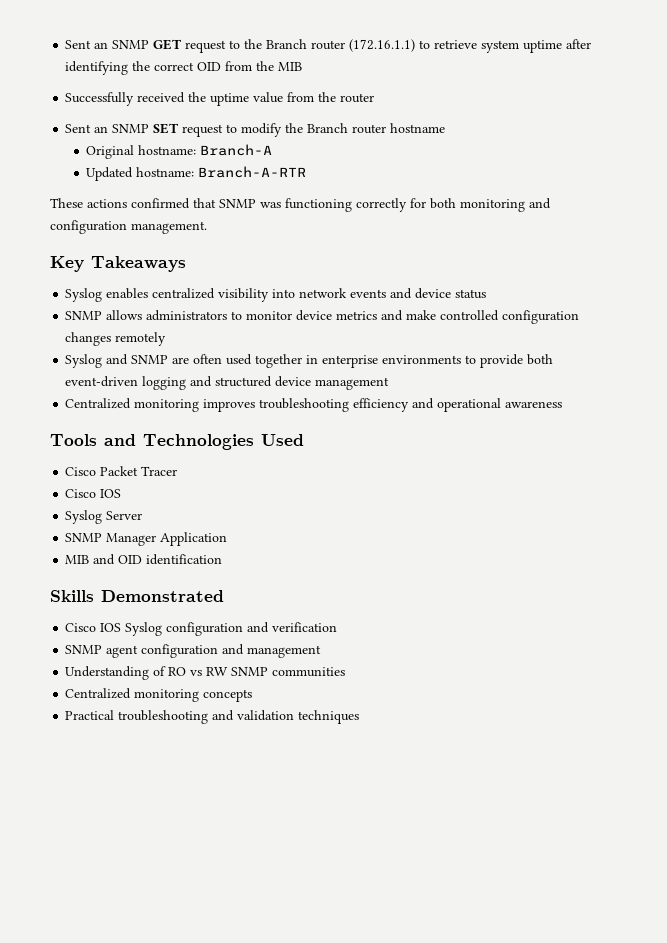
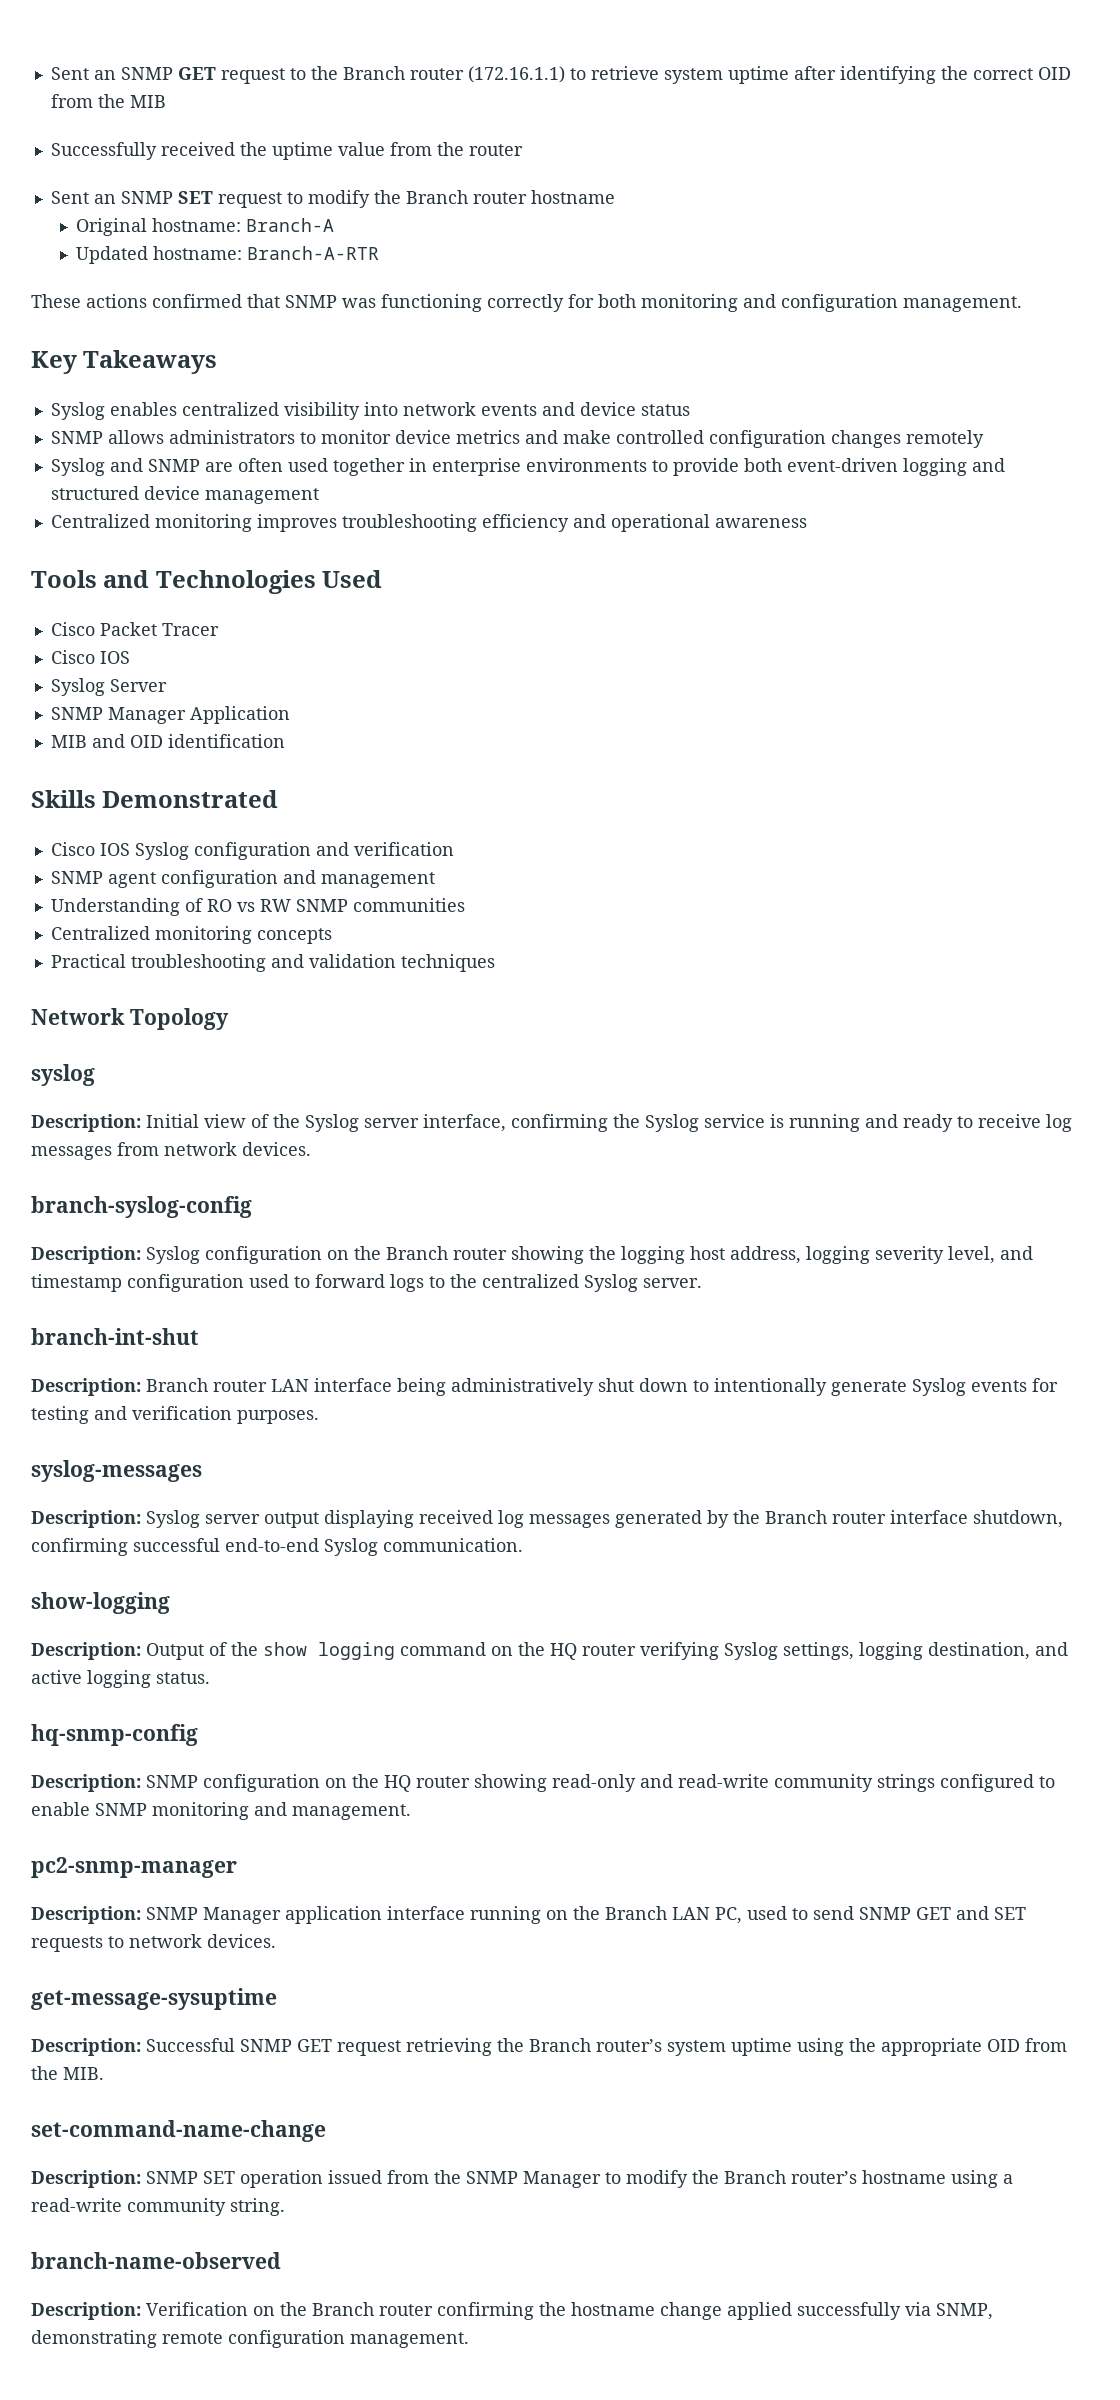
(360, 717) none -> [31,1008,229,1030] [31,1064,95,1086] [31,1114,1072,1132] [31,1142,311,1160] [31,1196,252,1218] [31,1246,1033,1264] [31,1274,702,1292] [31,1328,199,1345] [31,1378,1058,1396] [31,1406,319,1424] [31,1460,202,1482] [31,1510,1063,1528] [31,1538,523,1556] [31,1592,170,1614] [31,1642,1068,1660] [31,1670,210,1688] [31,1724,198,1746] [31,1774,1055,1792] [31,1802,411,1820] [31,1857,237,1878] [31,1906,1026,1924] [31,1934,276,1952] [31,1988,277,2010] [31,2038,1067,2056] [31,2066,104,2080] [31,2120,326,2142] [31,2170,1013,2188] [31,2198,285,2216] [31,2252,281,2269] [31,2302,993,2320] [31,2330,469,2348] // Network Topology // syslog // Description: Initial view of the Syslog server interface, confirming the Syslog service is running and ready to receive log messages from network devices. // branch-syslog-config // Description: Syslog configuration on the Branch router showing the logging host address, logging severity level, and timestamp configuration used to forward logs to the centralized Syslog server. // branch-int-shut // Description: Branch router LAN interface being administratively shut down to intentionally generate Syslog events for testing and verification purposes. // syslog-messages // Description: Syslog server output displaying received log messages generated by the Branch router interface shutdown, confirming successful end-to-end Syslog communication. // show-logging // Description: Output of the show logging command on the HQ router verifying Syslog settings, logging destination, and active logging status. // hq-snmp-config // Description: SNMP configuration on the HQ router showing read-only and read-write community strings configured to enable SNMP monitoring and management. // pc2-snmp-manager // Description: SNMP Manager application interface running on the Branch LAN PC, used to send SNMP GET and SET requests to network devices. // get-message-sysuptime // Description: Successful SNMP GET request retrieving the Branch router’s system uptime using the appropriate OID from the MIB. // set-command-name-change // Description: SNMP SET operation issued from the SNMP Manager to modify the Branch router’s hostname using a read-write community string. // branch-name-observed // Description: Verification on the Branch router confirming the hostname change applied successfully via SNMP, demonstrating remote configuration management.

